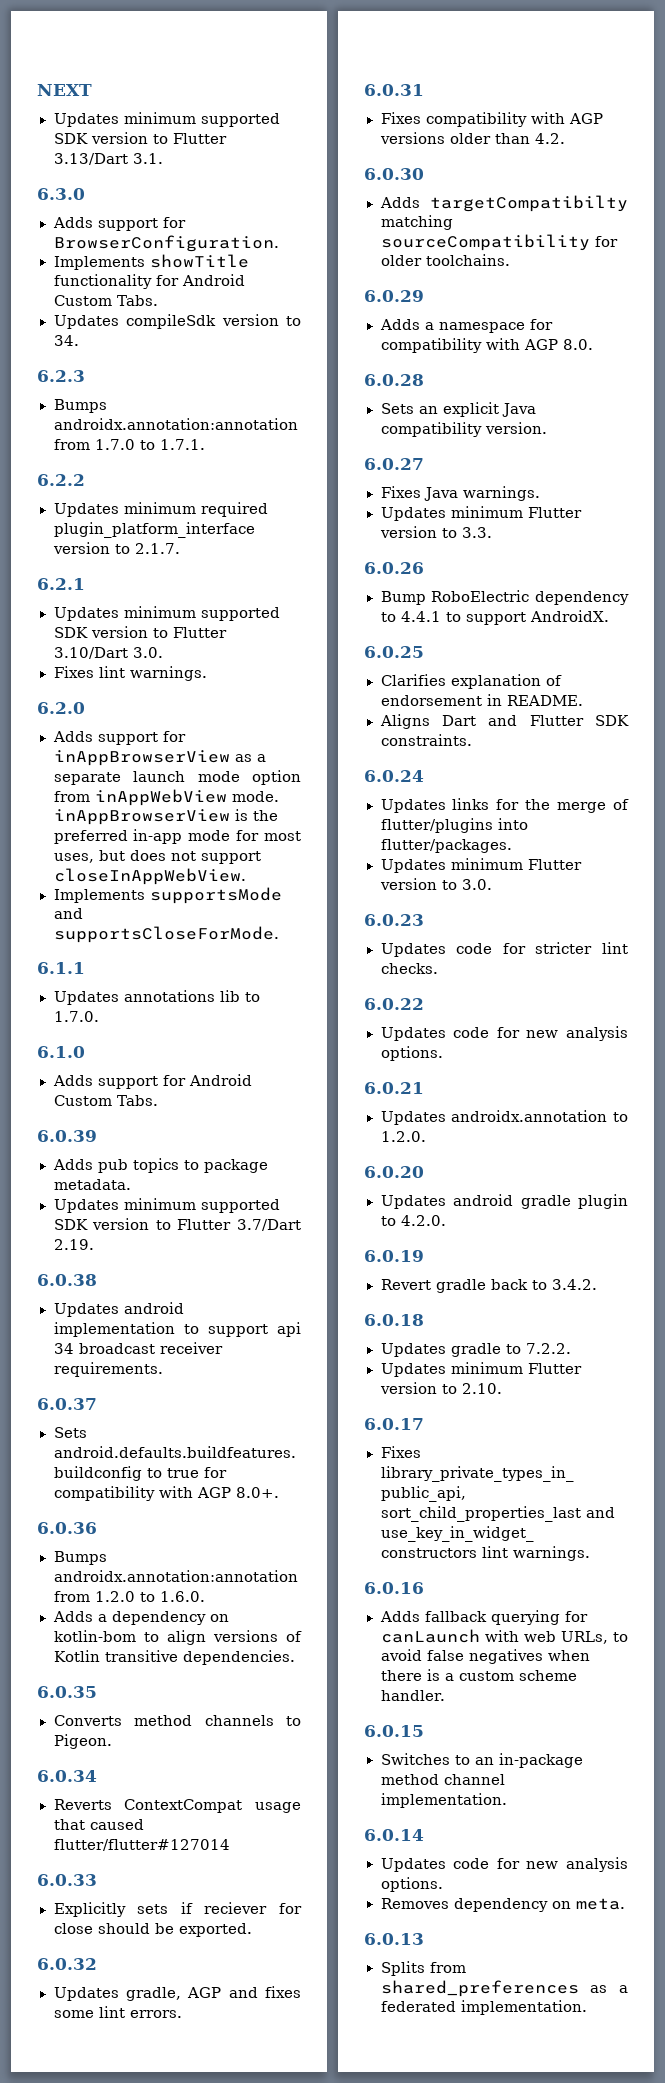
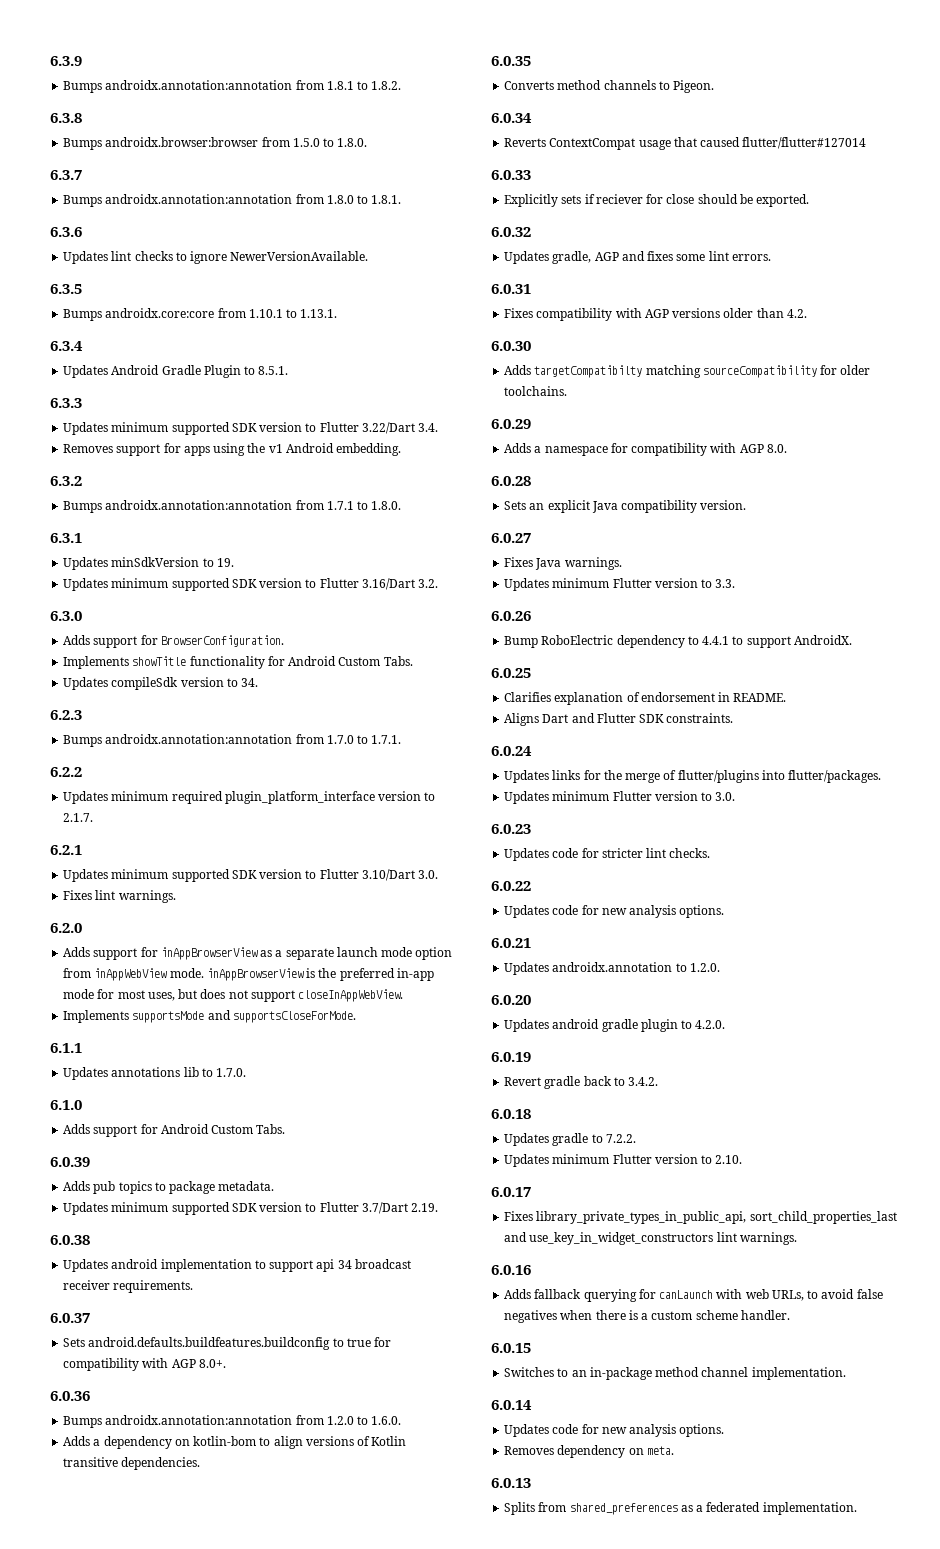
[37,84,92,96] [53,112,280,127] [53,132,227,144] [53,153,163,165] NEXT // Updates minimum supported SDK version to Flutter 3.13/Dart 3.1. -> [50,56,82,66] [63,80,402,93] [50,113,82,123] [63,137,368,150] [50,170,82,180] [63,194,402,207] [50,227,82,237] [63,251,369,264] [50,284,82,294] [63,308,338,321] [50,341,83,351] [63,365,289,378] [50,398,82,408] [63,422,439,435] [63,443,402,456] [50,476,82,486] [63,500,402,513] [50,533,82,543] [63,557,234,570] [63,578,439,591] 6.3.9 // Bumps androidx.annotation:annotation from 1.8.1 to 1.8.2. // 6.3.8 // Bumps androidx.browser:browser from 1.5.0 to 1.8.0. // 6.3.7 // Bumps androidx.annotation:annotation from 1.8.0 to 1.8.1. // 6.3.6 // Updates lint checks to ignore NewerVersionAvailable. // 6.3.5 // Bumps androidx.core:core from 1.10.1 to 1.13.1. // 6.3.4 // Updates Android Gradle Plugin to 8.5.1. // 6.3.3 // Updates minimum supported SDK version to Flutter 3.22/Dart 3.4. // Removes support for apps using the v1 Android embedding. // 6.3.2 // Bumps androidx.annotation:annotation from 1.7.1 to 1.8.0. // 6.3.1 // Updates minSdkVersion to 19. // Updates minimum supported SDK version to Flutter 3.16/Dart 3.2.

